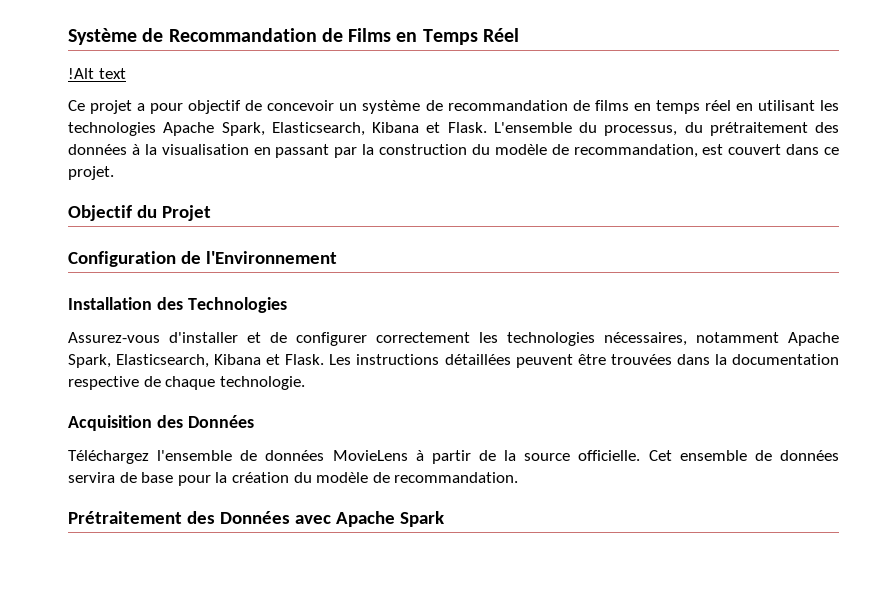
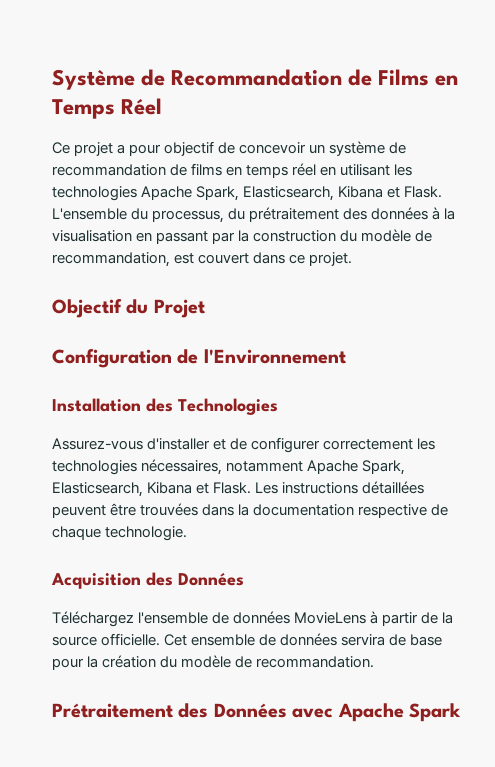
[68,68,126,79] // !Alt text -> (163, 106) none

